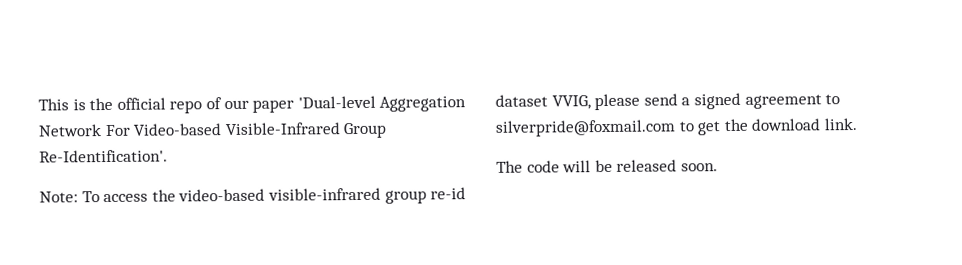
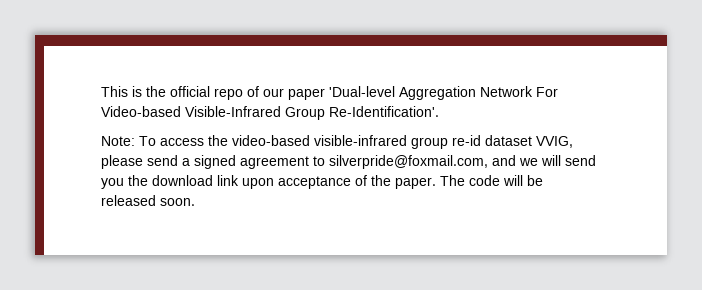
[495,117,857,137] silverpride@foxmail.com to get the download link. // -> [329,155,596,169] [101,175,436,189] silverpride@foxmail.com, and we will send you the download link upon acceptance of the paper.

